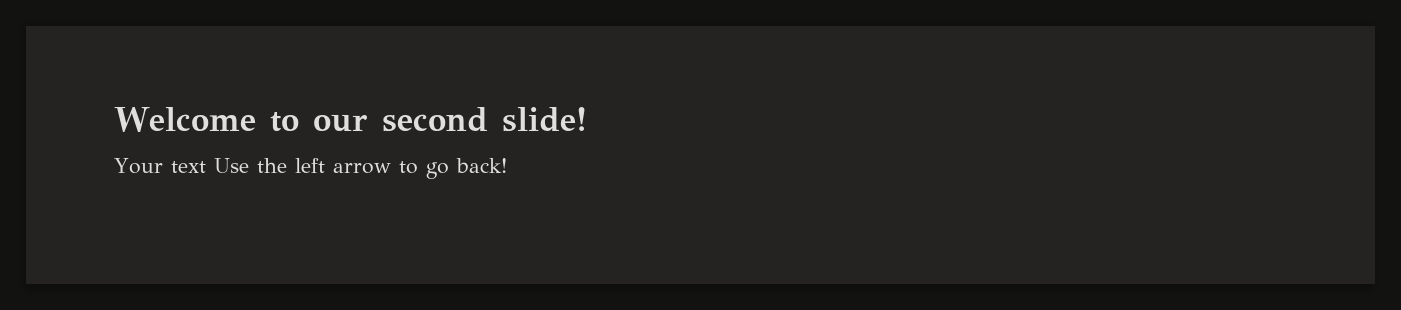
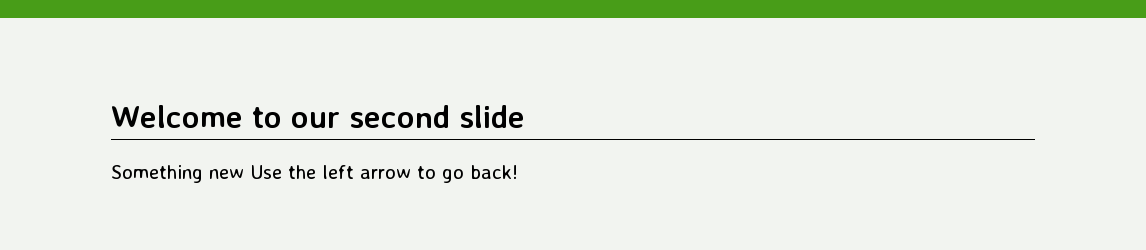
[501,107,587,132] [114,158,206,174] slide! // Your text -> [458,105,525,128] [111,165,244,183] slide // Something new

